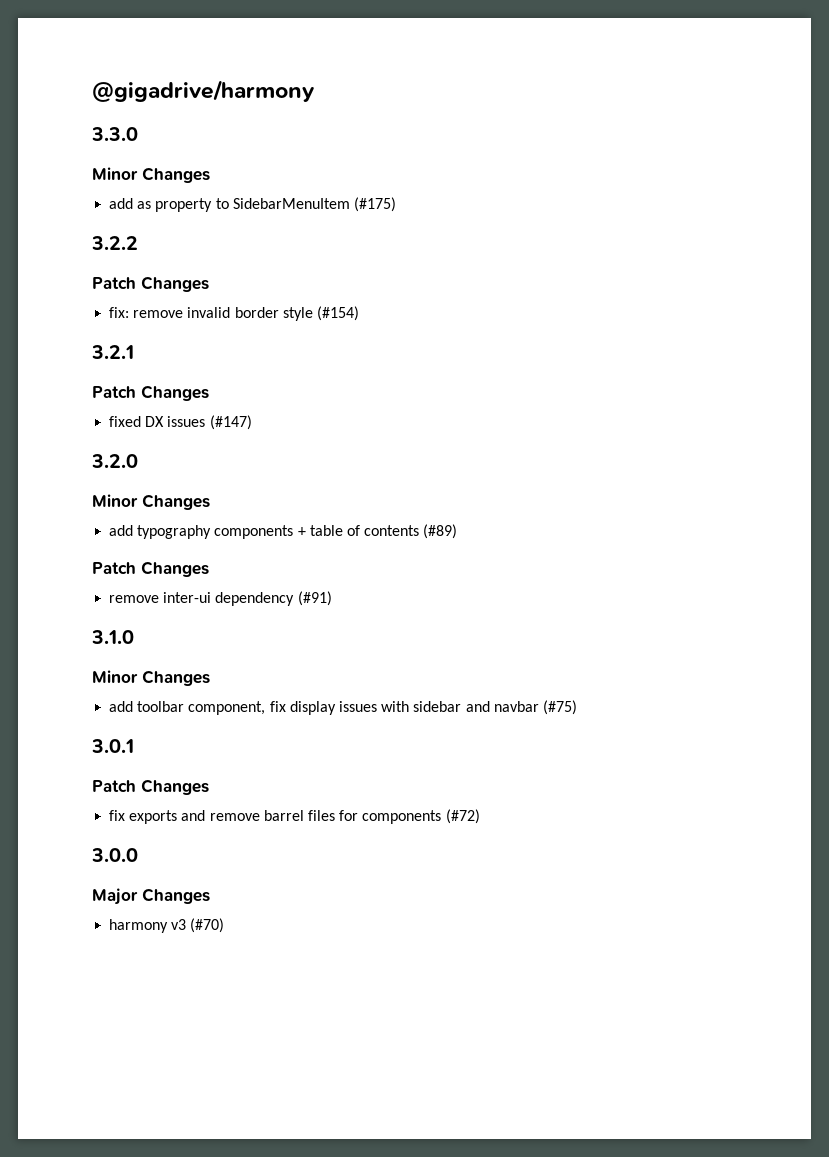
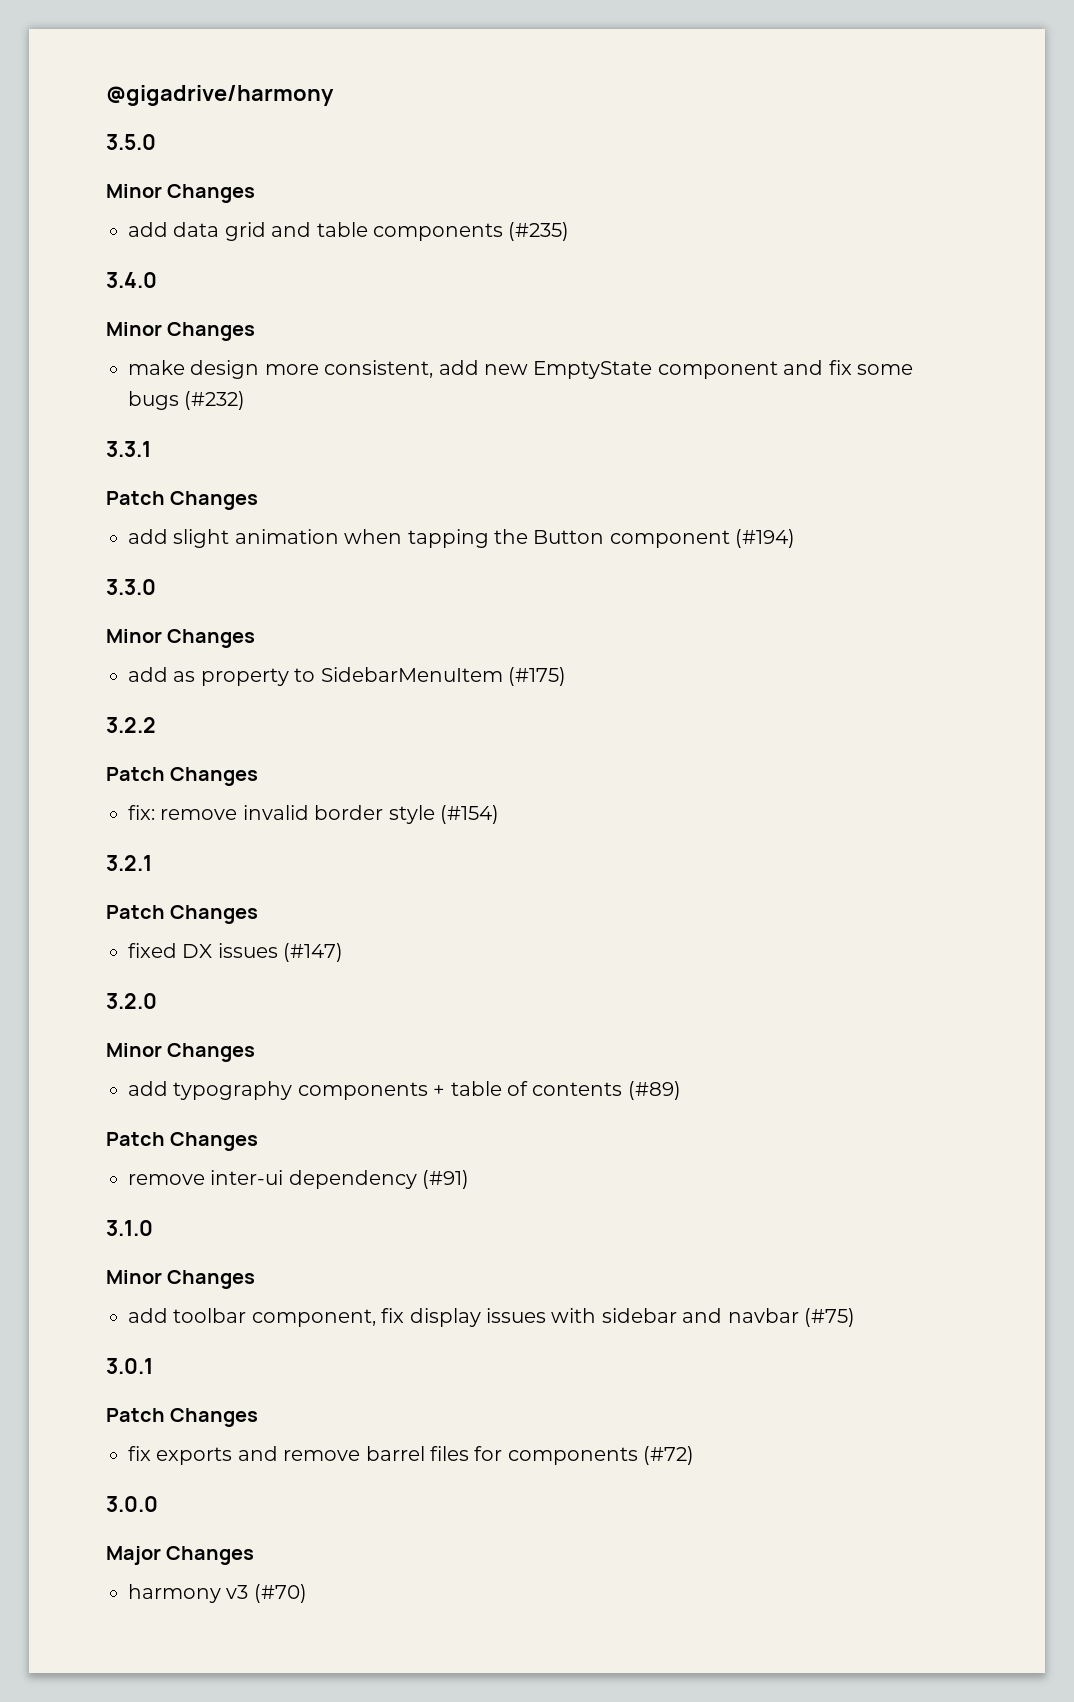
(315, 91) none -> [106,134,156,150] [106,184,256,203] [128,222,570,241] [106,272,157,288] [106,322,256,341] [128,360,913,379] [128,391,246,410] [106,441,151,457] [106,491,259,510] [128,529,796,548] // 3.5.0 // Minor Changes // add data grid and table components (#235) // 3.4.0 // Minor Changes // make design more consistent, add new EmptyState component and fix some bugs (#232) // 3.3.1 // Patch Changes // add slight animation when tapping the Button component (#194)

